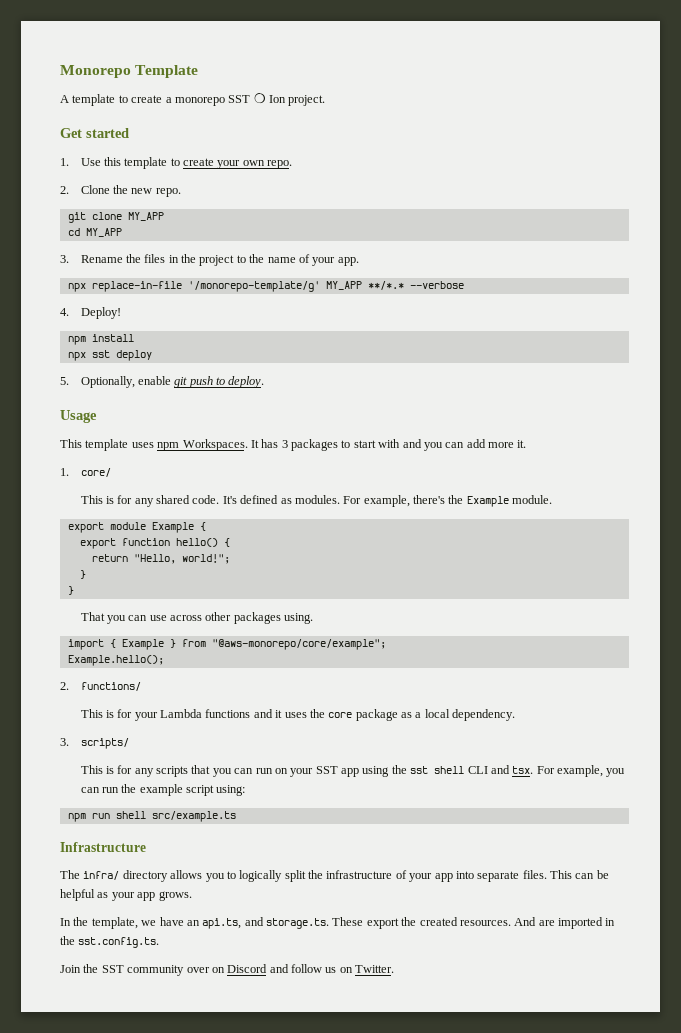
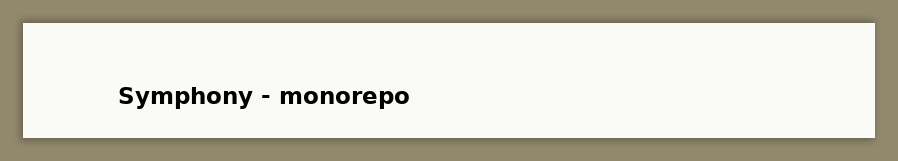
[60,65,199,78] [60,92,326,106] [60,128,129,138] [60,157,293,169] [60,185,181,197] [67,212,164,223] [67,228,122,237] [60,254,359,266] [67,281,464,292] [60,307,121,319] [67,334,134,345] [67,350,152,361] [60,376,265,388] [60,410,97,423] [60,439,527,451] [60,468,111,477] [80,495,553,507] [67,522,206,533] [79,538,230,549] [91,554,230,564] [79,570,86,579] [67,586,74,595] [80,612,314,624] [67,639,386,650] [67,655,164,666] [60,682,141,691] [80,709,516,721] [60,738,129,749] [80,765,626,777] [80,784,246,796] [67,811,236,822] [60,842,146,852] [60,870,609,882] [60,889,192,901] [60,917,616,929] [60,936,160,948] [60,964,395,976] Monorepo Template // A template to create a monorepo SST ❍ Ion project. // Get started // 1. Use this template to create your own repo. // 2. Clone the new repo. // git clone MY_APP // cd MY_APP // 3. Rename the files in the project to the name of your app. // npx replace-in-file '/monorepo-template/g' MY_APP **/*.* --verbose // 4. Deploy! // npm install // npx sst deploy // 5. Optionally, enable git push to deploy. // Usage // This template uses npm Workspaces. It has 3 packages to start with and you can add more it. // 1. core/ // This is for any shared code. It's defined as modules. For example, there's the Example module. // export module Example { // export function hello() { // return "Hello, world!"; // } // } // That you can use across other packages using. // import { Example } from "@aws-monorepo/core/example"; // Example.hello(); // 2. functions/ // This is for your Lambda functions and it uses the core package as a local dependency. // 3. scripts/ // This is for any scripts that you can run on your SST app using the sst shell CLI and tsx. For example, you can run the example script using: // npm run shell src/example.ts // Infrastructure // The infra/ directory allows you to logically split the infrastructure of your app into separate files. This can be helpful as your app grows. // In the template, we have an api.ts, and storage.ts. These export the created resources. And are imported in the sst.config.ts. // Join the SST community over on Discord and follow us on Twitter. -> [118,87,410,109] Symphony - monorepo

